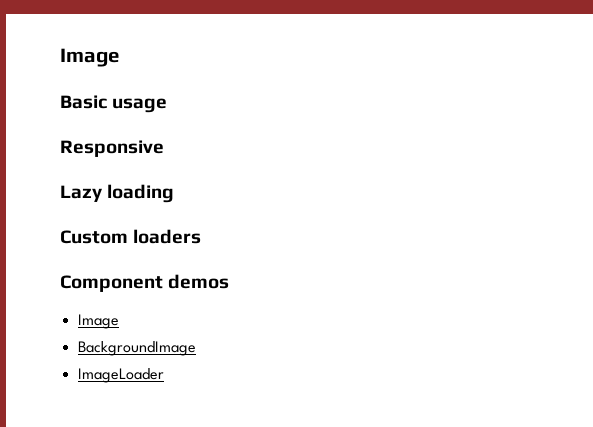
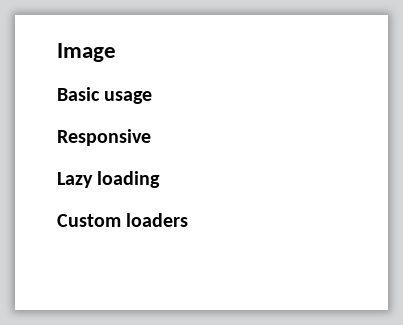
[60,274,230,292] [77,314,119,329] [77,341,196,356] [77,368,164,383] // Component demos // Image // BackgroundImage // ImageLoader -> (189, 220) none

